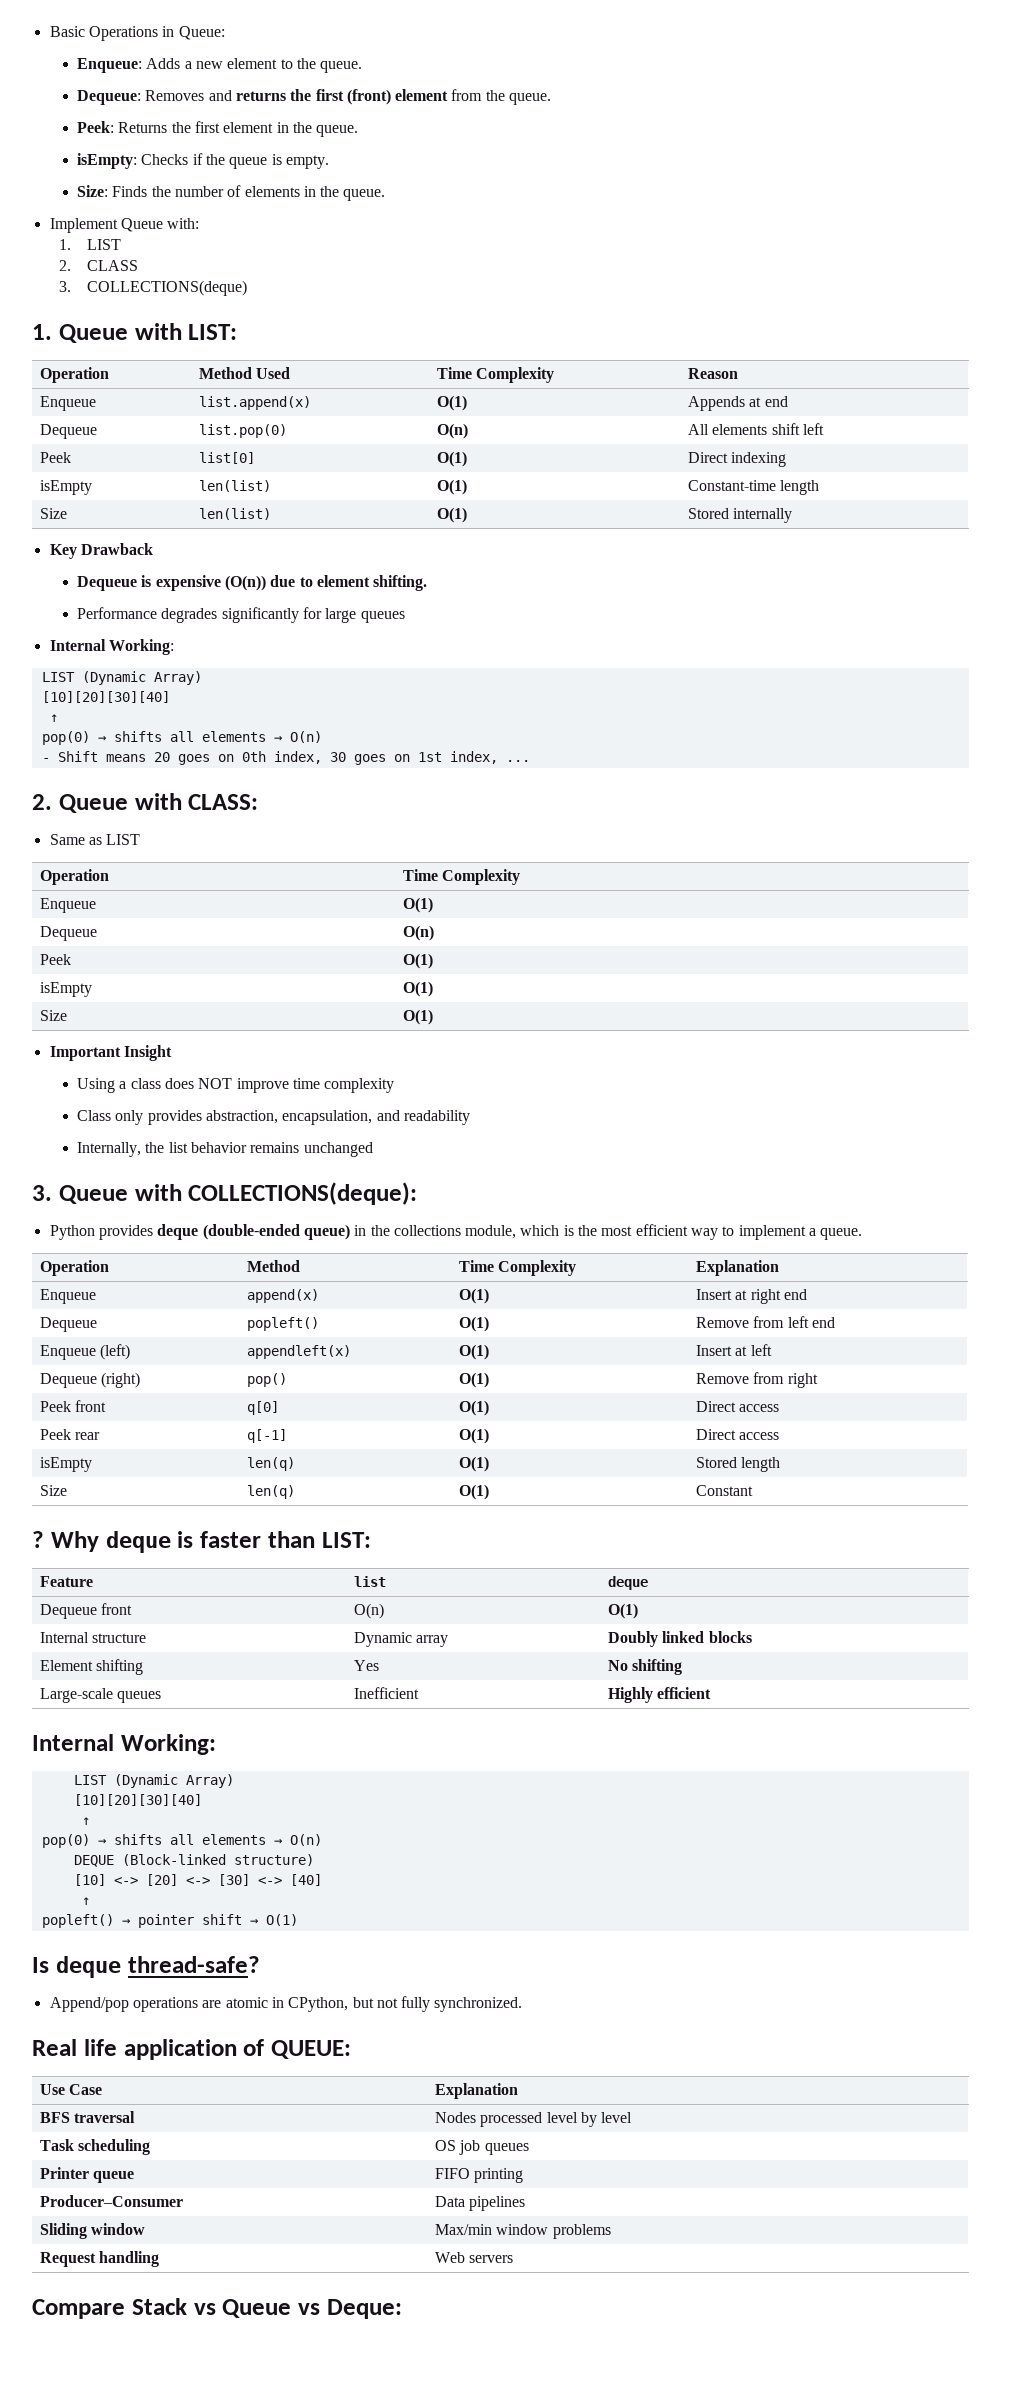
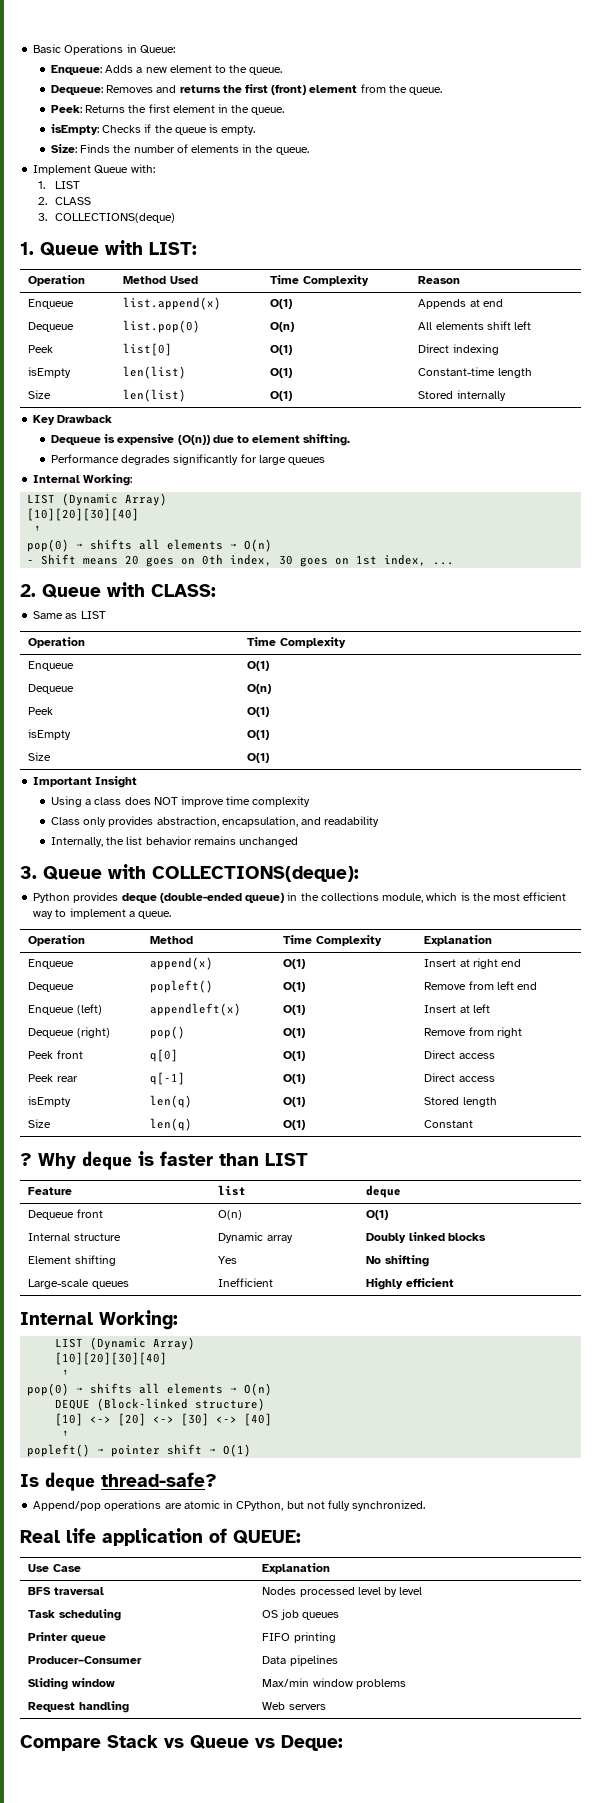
[321,1532,371,1548] LIST: -> [265,1153,308,1166] LIST

